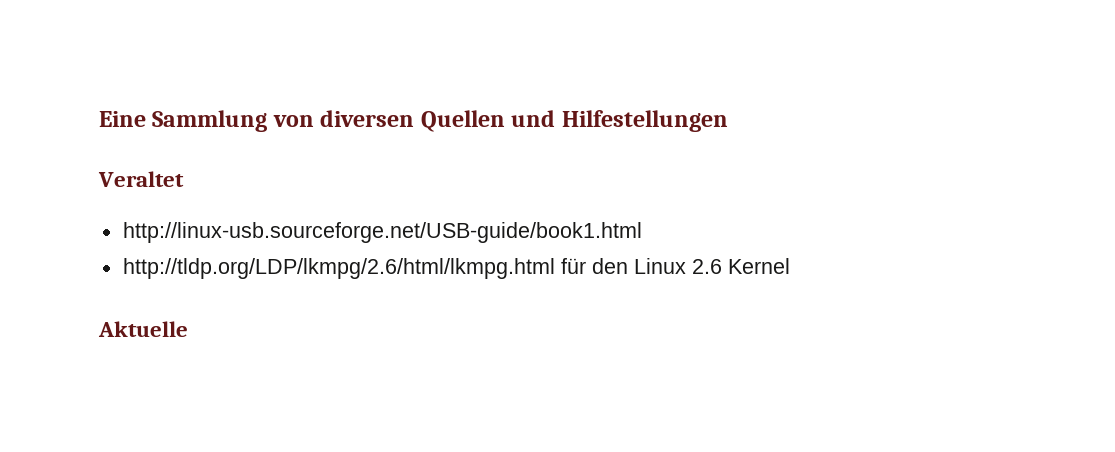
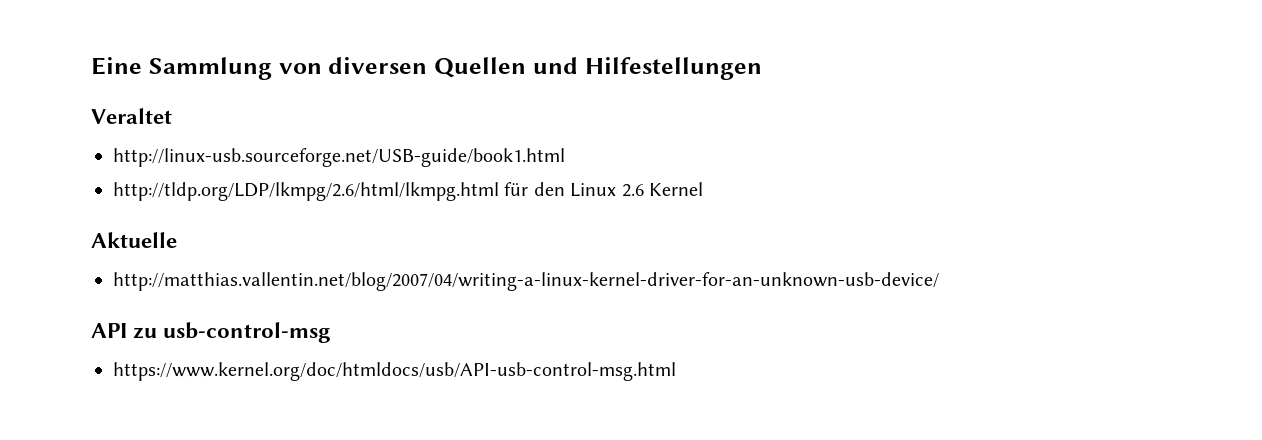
(188, 329) none -> [113,272,939,291] [91,322,332,343] [113,362,676,381] // http://matthias.vallentin.net/blog/2007/04/writing-a-linux-kernel-driver-for-an-unknown-usb-device/ // API zu usb-control-msg // https://www.kernel.org/doc/htmldocs/usb/API-usb-control-msg.html

